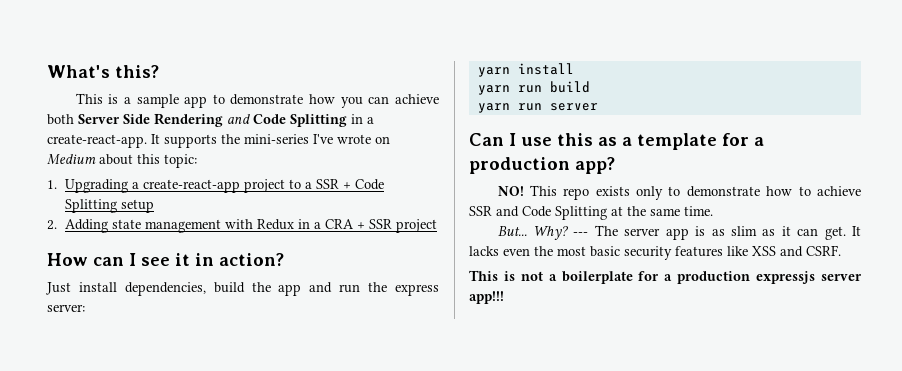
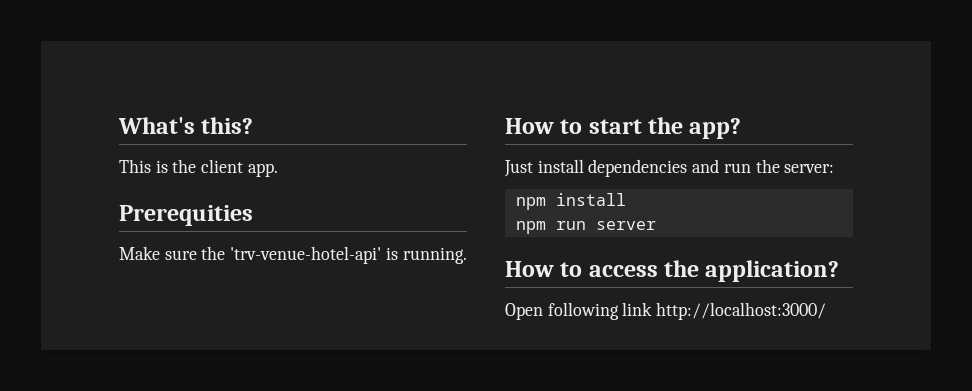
[123,94,439,108] [47,113,374,127] [47,134,390,148] [47,154,197,168] [47,179,384,193] [64,199,154,213] [47,219,437,233] [47,253,284,266] [46,282,302,296] a sample app to demonstrate how you can achieve both Server Side Rendering and Code Splitting in a create-react-app. It supports the mini-series I've wrote on Medium about this topic: // 1. Upgrading a create-react-app project to a SSR + Code Splitting setup // 2. Adding state management with Redux in a CRA + SSR project // How can I see it in action? // Just install dependencies, build the app -> [172,159,278,177] [119,205,253,226] [119,246,467,264] [505,117,742,139] [504,159,688,177] the client app. // Prerequities // Make sure the 'trv-venue-hotel-api' is running. // How to start the app? // Just install dependencies
[395,284,440,296] express -> (780, 166) none
[477,67,510,77] yarn -> [515,197,546,210] npm
[477,81,590,95] [477,103,598,113] [469,133,764,150] [469,157,615,174] [497,185,861,200] [469,206,713,220] [497,225,861,240] [469,245,841,260] [469,270,862,284] [469,291,504,304] yarn run build // yarn run server // Can I use this as a template for a production app? // NO! This repo exists only to demonstrate how to achieve SSR and Code Splitting at the same time. // But... Why? --- The server app is as slim as it can get. It lacks even the most basic security features like XSS and CSRF. // This is not a boilerplate for a production expressjs server app!!! -> [515,221,656,234] [505,260,840,282] [505,302,827,320] npm run server // How to access the application? // Open following link http://localhost:3000/

